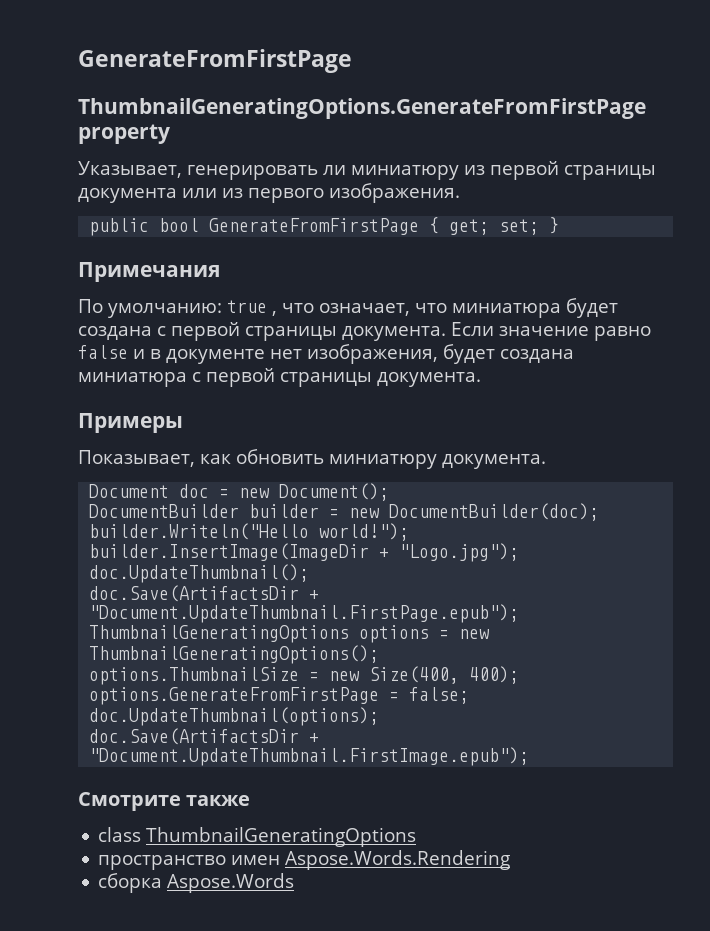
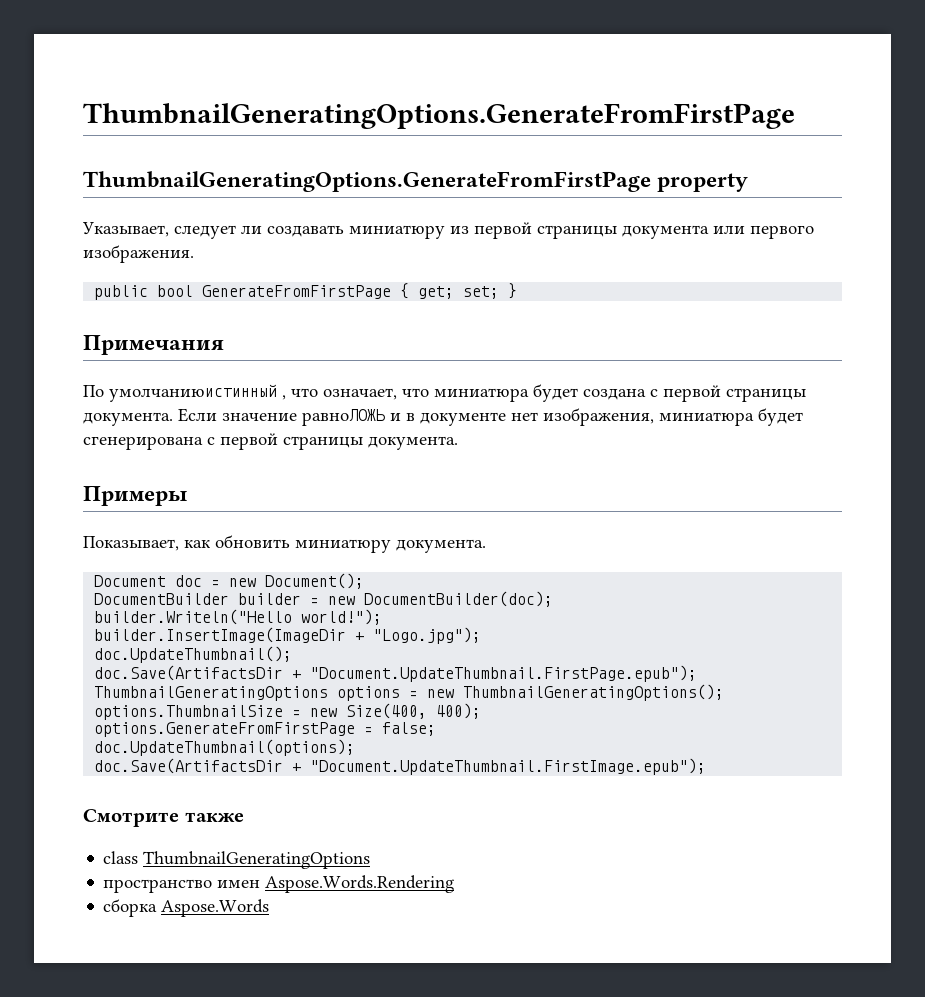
[78,49,352,73] GenerateFromFirstPage -> [83,103,795,129] ThumbnailGeneratingOptions.GenerateFromFirstPage
[187,165,346,180] генерировать ли -> [174,225,344,239] следует ли создавать
[222,188,243,198] из -> (745, 229) none
[108,300,267,318] умолчанию: true -> [109,384,277,402] умолчаниюистинный
[594,326,651,341] [78,345,128,359] равно false -> [302,409,385,426] равноЛОЖЬ
[443,344,574,364] [78,372,187,387] будет создана миниатюра -> [659,408,803,426] [83,436,203,450] миниатюра будет сгенерирована

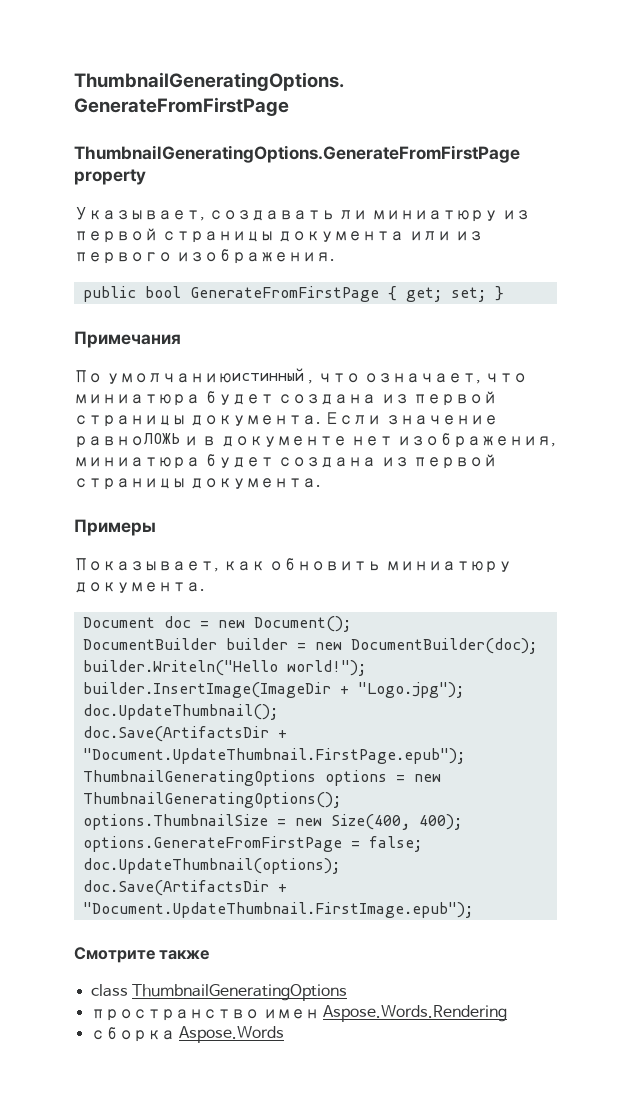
[174,225,344,239] следует ли создавать -> [209,210,368,221] создавать ли
(745, 229) none -> [454,231,483,241] из
[650,389,658,397] с -> [380,394,409,404] из
[83,436,215,450] сгенерирована с -> [278,457,409,468] создана из

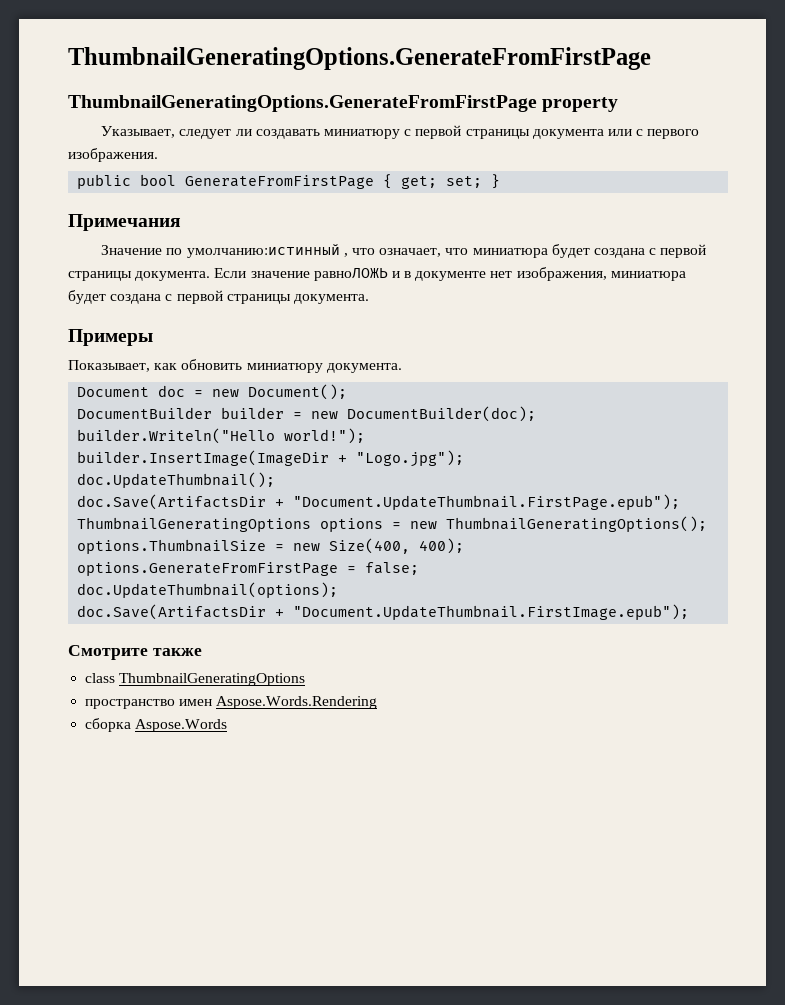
[209,210,530,222] создавать ли миниатюру из -> [179,129,412,139] следует ли создавать миниатюру с
[454,231,483,241] из -> [636,129,644,136] с
[74,368,305,384] По умолчаниюистинный -> [101,244,340,258] Значение по умолчанию:истинный
[380,394,409,404] из -> [649,248,657,255] с
[380,457,409,467] из -> [165,294,173,301] с

